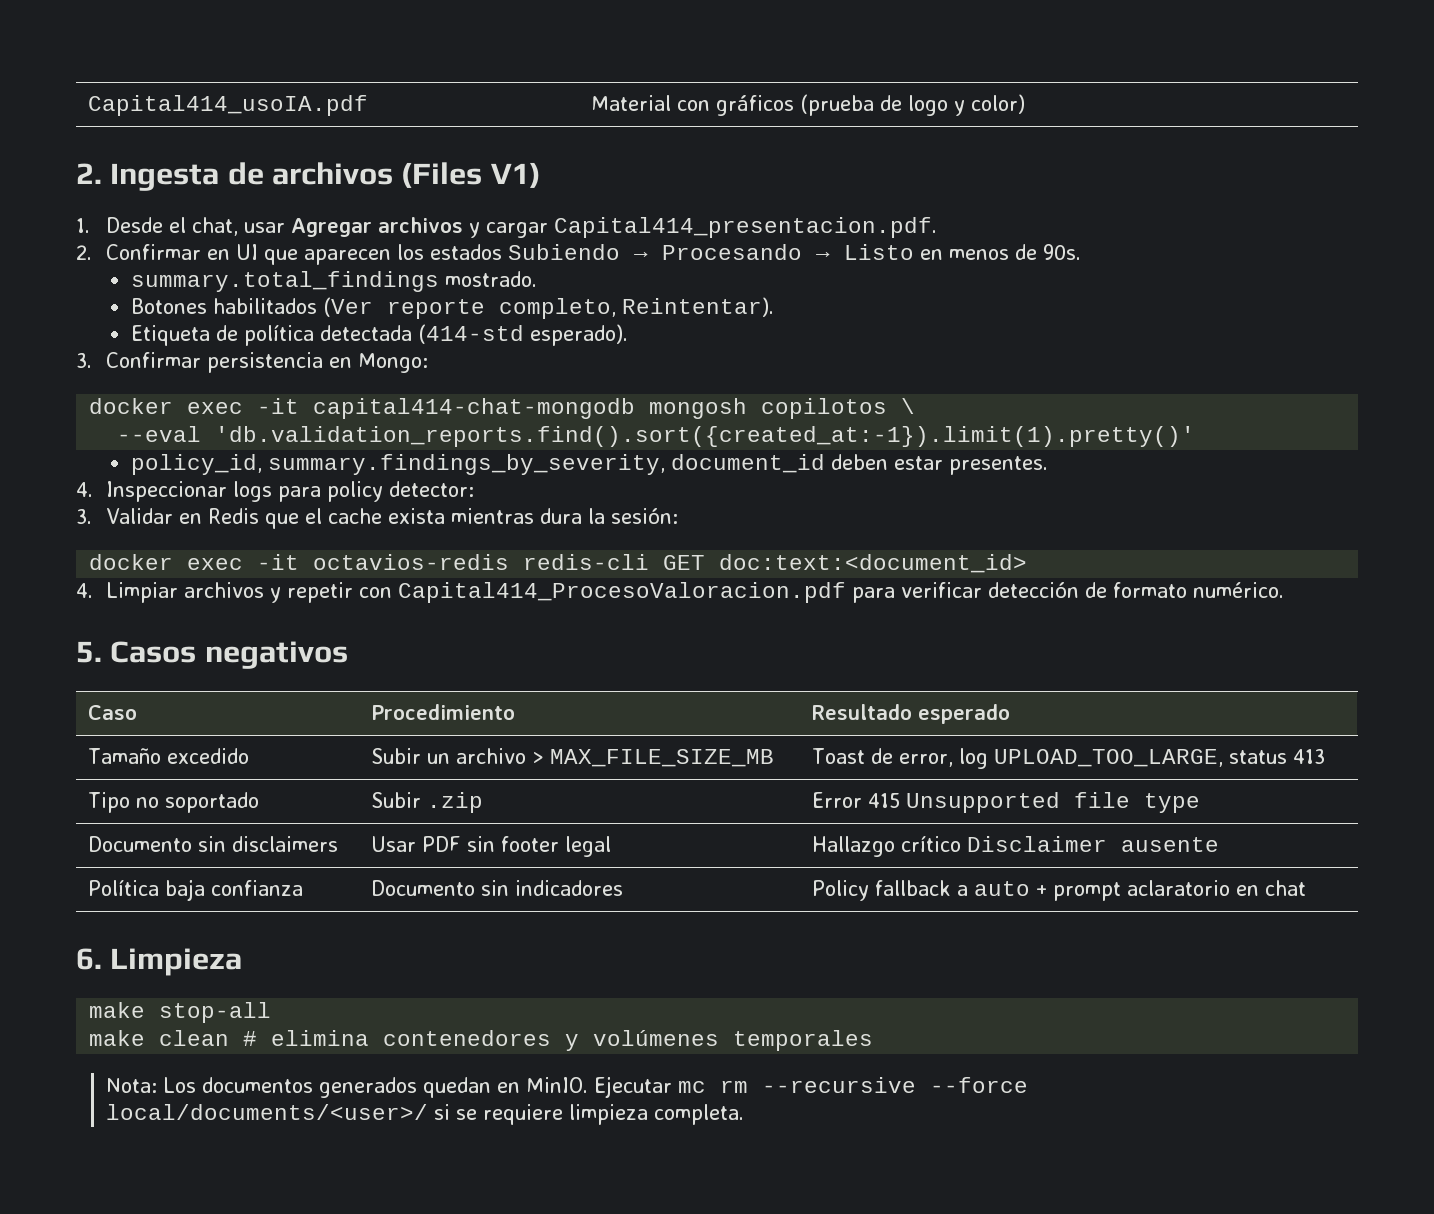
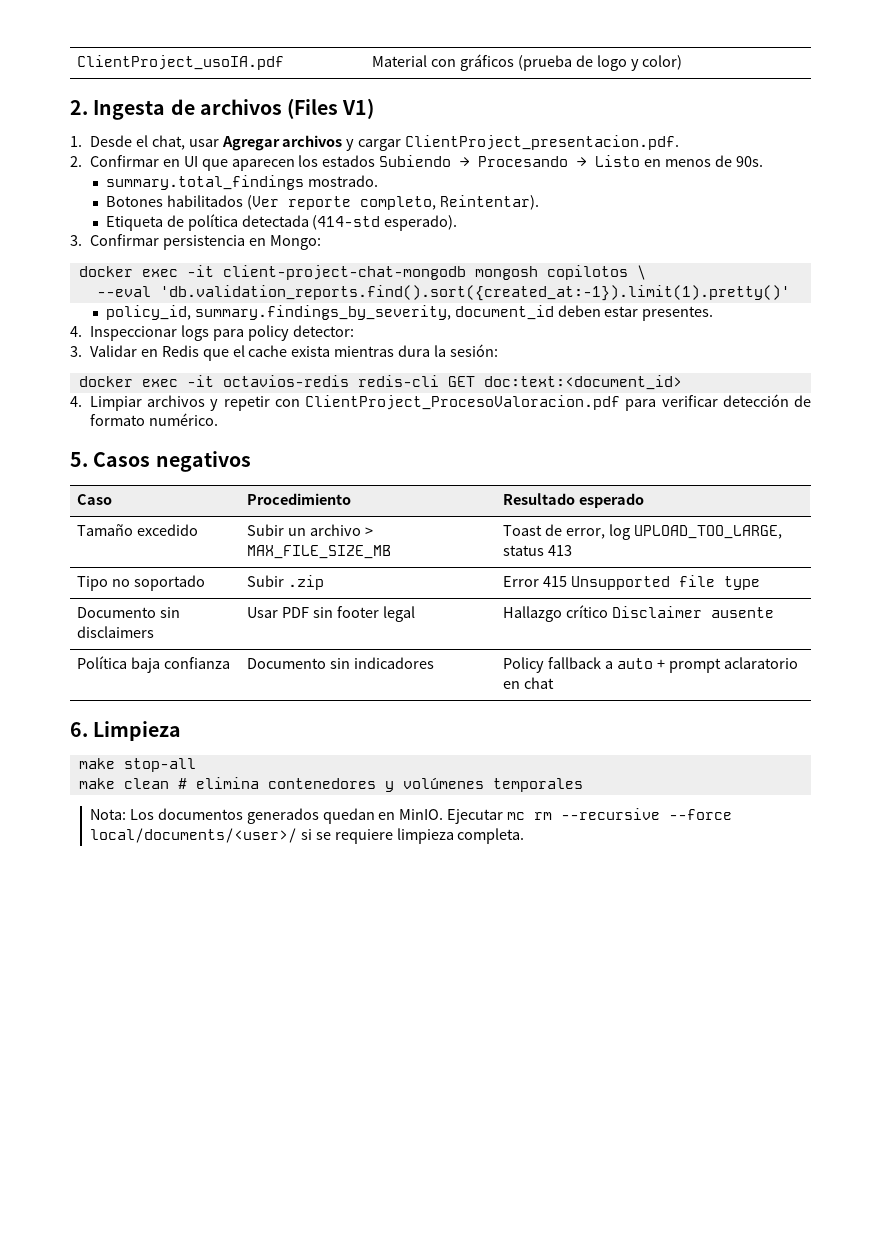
[88,95,369,116] Capital414_usoIA.pdf -> [77,55,285,70] ClientProject_usoIA.pdf
[554,217,938,238] Capital414_presentacion.pdf. -> [405,135,680,150] ClientProject_presentacion.pdf.
[313,398,636,419] capital414-chat-mongodb -> [222,265,466,280] client-project-chat-mongodb
[398,582,847,603] Capital414_ProcesoValoracion.pdf -> [305,395,621,410] ClientProject_ProcesoValoracion.pdf

